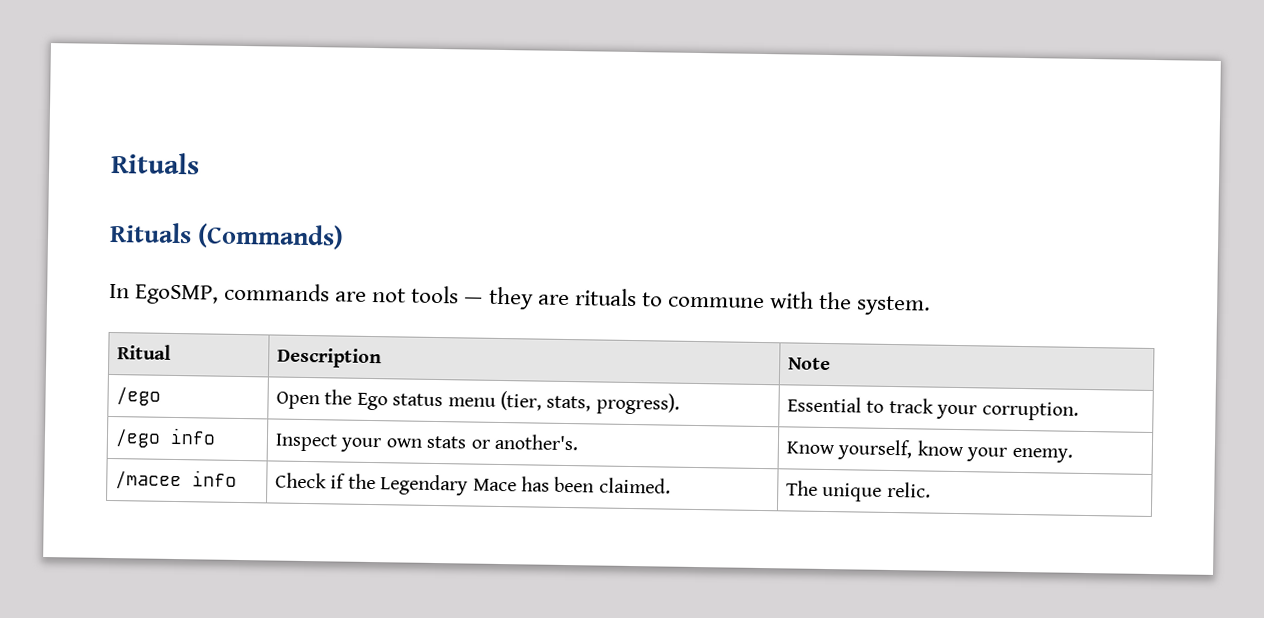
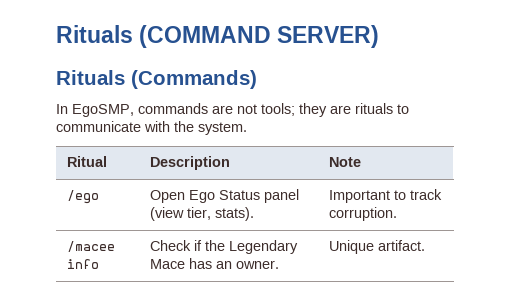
[111,151,200,175] Rituals -> [56,25,380,48] Rituals (COMMAND SERVER)
[411,285,484,304] tools — -> [261,103,295,116] tools;
[667,296,765,309] commune -> [56,121,141,132] communicate
[324,389,680,415] [787,396,863,413] the Ego status menu (tier, stats, progress). | Essential -> [188,189,299,203] [149,207,254,221] [328,190,390,203] Ego Status panel (view tier, stats). | Important
[936,404,978,420] your -> (442, 194) none
[115,427,217,448] [275,433,580,453] [786,439,1073,463] // /ego info | Inspect your own stats or another's. | Know yourself, know your enemy. -> (397, 214) none
[554,476,671,494] [786,480,931,502] been claimed. | The unique relic. -> [215,260,279,269] [328,240,425,254] an owner. | Unique artifact.

